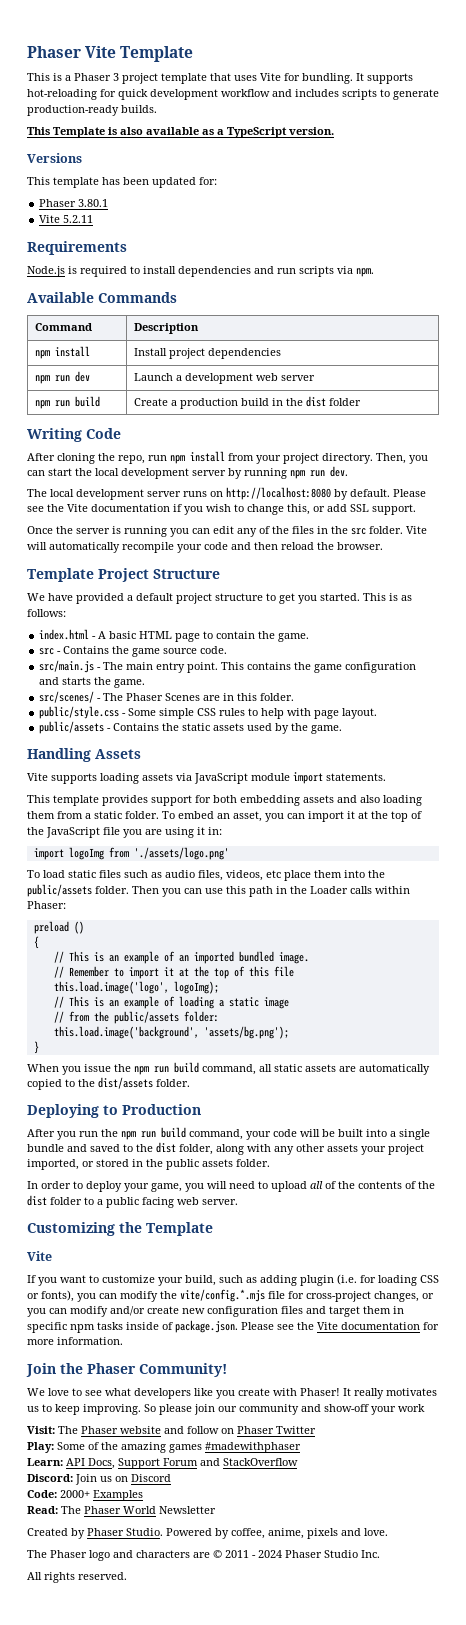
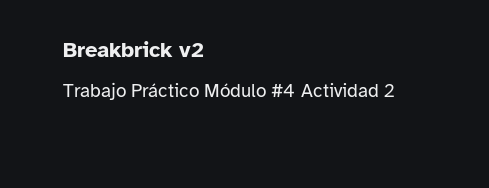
[27,46,194,62] [27,73,413,84] [27,89,439,100] [27,105,157,116] [27,127,334,138] [27,153,82,163] [27,177,217,188] [39,199,109,207] [39,215,94,223] [27,241,127,255] [27,266,374,277] [27,292,177,303] [34,323,92,331] [133,323,199,334] [34,346,90,359] [133,348,281,359] [34,371,90,384] [133,373,315,384] [34,396,100,409] [133,396,361,409] [27,428,121,442] [27,451,428,464] [27,466,348,479] [27,487,426,500] [27,504,416,515] [27,526,427,537] [27,542,383,553] [27,568,220,582] [27,593,412,604] [27,609,66,617] [39,629,310,642] [39,646,228,657] [39,660,417,673] [39,677,146,688] [39,691,295,703] [39,706,378,719] [39,721,343,734] [27,748,141,762] [27,772,386,784] [27,795,422,806] [27,811,422,822] [27,827,222,838] [33,847,229,860] [27,870,385,881] [27,884,410,897] [27,901,66,909] [33,921,84,934] [33,936,39,949] [53,951,309,964] [53,966,294,979] [53,981,219,994] [53,996,289,1009] [53,1011,219,1024] [53,1026,289,1039] [33,1041,39,1054] [27,1062,430,1075] [27,1077,190,1090] [27,1104,201,1118] [27,1127,430,1140] [27,1142,424,1155] [27,1159,270,1170] [27,1181,435,1192] [27,1195,238,1208] [27,1222,213,1236] [27,1251,52,1261] [27,1274,439,1286] [27,1289,434,1302] [27,1306,404,1317] [27,1320,439,1333] [27,1337,123,1345] [26,1363,227,1377] [27,1388,437,1399] [27,1404,425,1415] [27,1426,316,1434] [27,1442,301,1453] [27,1458,298,1469] [27,1474,171,1485] [27,1490,143,1501] [27,1506,216,1514] [27,1528,388,1539] [27,1550,380,1561] [27,1572,127,1583] Phaser Vite Template // This is a Phaser 3 project template that uses Vite for bundling. It supports hot-reloading for quick development workflow and includes scripts to generate production-ready builds. // This Template is also available as a TypeScript version. // Versions // This template has been updated for: // Phaser 3.80.1 // Vite 5.2.11 // Requirements // Node.js is required to install dependencies and run scripts via npm. // Available Commands // Command | Description // npm install | Install project dependencies // npm run dev | Launch a development web server // npm run build | Create a production build in the dist folder // Writing Code // After cloning the repo, run npm install from your project directory. Then, you can start the local development server by running npm run dev. // The local development server runs on http://localhost:8080 by default. Please see the Vite documentation if you wish to change this, or add SSL support. // Once the server is running you can edit any of the files in the src folder. Vite will automatically recompile your code and then reload the browser. // Template Project Structure // We have provided a default project structure to get you started. This is as follows: // index.html - A basic HTML page to contain the game. // src - Contains the game source code. // src/main.js - The main entry point. This contains the game configuration and starts the game. // src/scenes/ - The Phaser Scenes are in this folder. // public/style.css - Some simple CSS rules to help with page layout. // public/assets - Contains the static assets used by the game. // Handling Assets // Vite supports loading assets via JavaScript module import statements. // This template provides support for both embedding assets and also loading them from a static folder. To embed an asset, you can import it at the top of the JavaScript file you are using it in: // import logoImg from './assets/logo.png' // To load static files such as audio files, videos, etc place them into the public/assets folder. Then you can use this path in the Loader calls within Phaser: // preload () // { // // This is an example of an imported bundled image. // // Remember to import it at the top of this file // this.load.image('logo', logoImg); // // This is an example of loading a static image // // from the public/assets folder: // this.load.image('background', 'assets/bg.png'); // } // When you issue the npm run build command, all static assets are automatically copied to the dist/assets folder. // Deploying to Production // After you run the npm run build command, your code will be built into a single bundle and saved to the dist folder, along with any other assets your project imported, or stored in the public assets folder. // In order to deploy your game, you will need to upload all of the contents of the dist folder to a public facing web server. // Customizing the Template // Vite // If you want to customize your build, such as adding plugin (i.e. for loading CSS or fonts), you can modify the vite/config.*.mjs file for cross-project changes, or you can modify and/or create new configuration files and target them in specific npm tasks inside of package.json. Please see the Vite documentation for more information. // Join the Phaser Community! // We love to see what developers like you create with Phaser! It really motivates us to keep improving. So please join our community and show-off your work // Visit: The Phaser website and follow on Phaser Twitter // Play: Some of the amazing games #madewithphaser // Learn: API Docs, Support Forum and StackOverflow // Discord: Join us on Discord // Code: 2000+ Examples // Read: The Phaser World Newsletter // Created by Phaser Studio. Powered by coffee, anime, pixels and love. // The Phaser logo and characters are © 2011 - 2024 Phaser Studio Inc. // All rights reserved. -> [63,41,204,57] [63,82,394,100] Breakbrick v2 // Trabajo Práctico Módulo #4 Actividad 2

